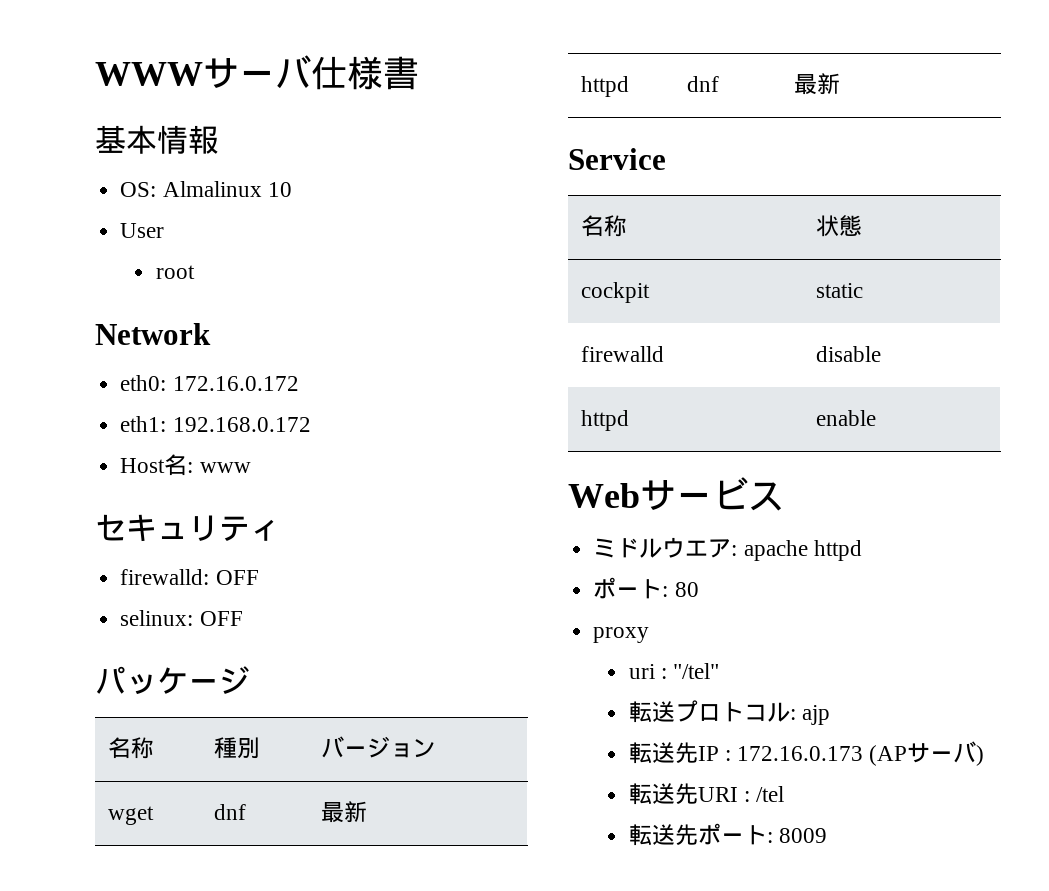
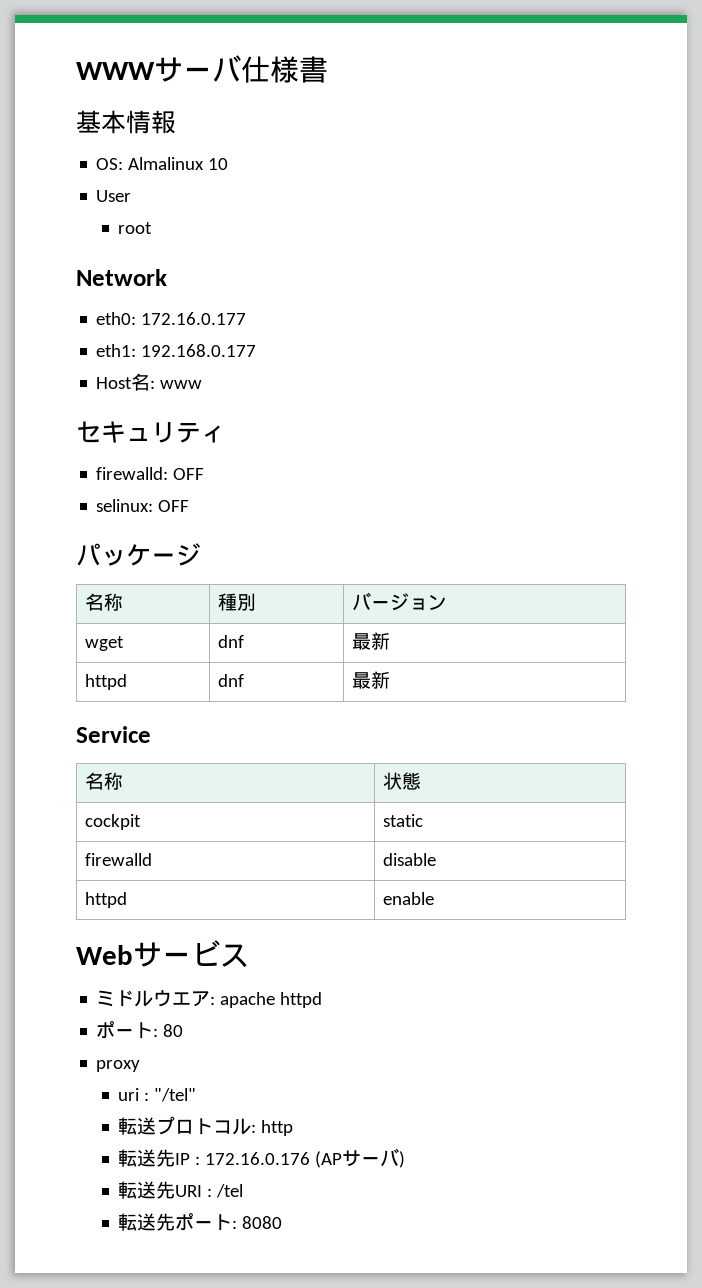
[172,376,299,391] 172.16.0.172 -> [141,312,247,325] 172.16.0.177
[172,417,311,432] 192.168.0.172 -> [141,344,257,357] 192.168.0.177
[801,705,830,725] ajp -> [261,1120,294,1136] http
[737,746,864,761] 172.16.0.173 -> [205,1152,311,1165] 172.16.0.176
[778,828,827,843] 8009 -> [242,1216,283,1229] 8080

